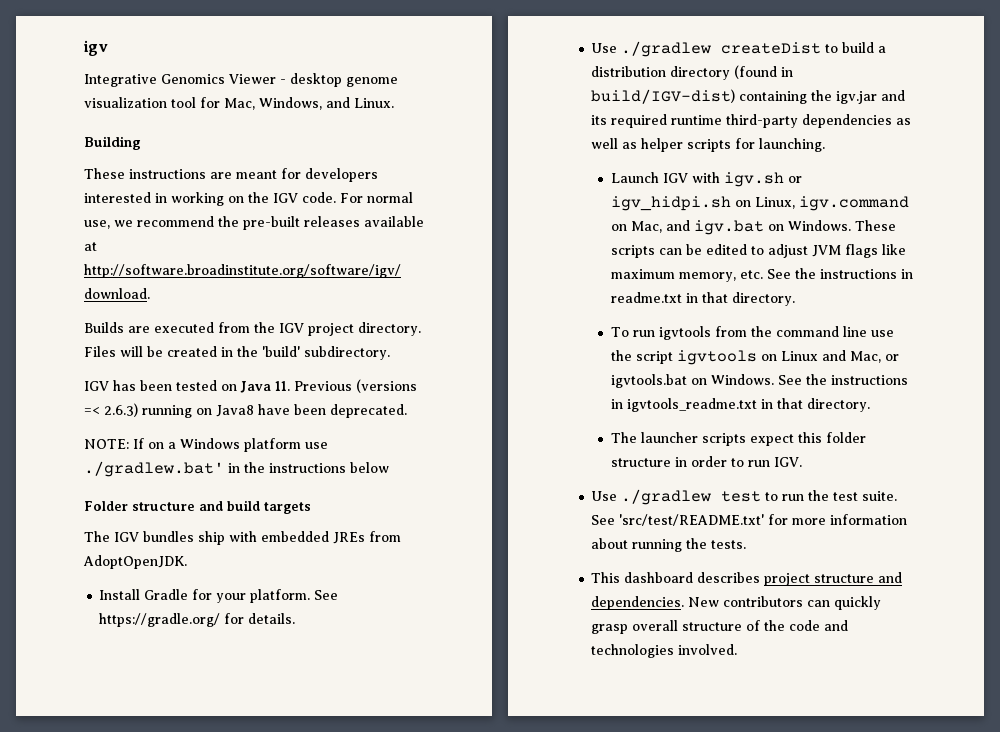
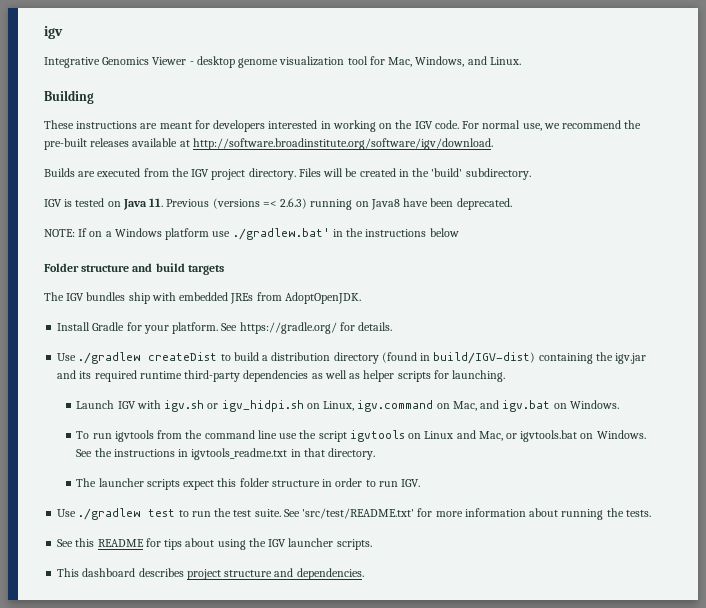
[113,380,172,391] has been -> [64,199,73,207] is
[854,220,896,231] [610,244,906,258] [610,268,913,282] [610,292,795,306] These scripts can be edited to adjust JVM flags like maximum memory, etc. See the instructions in readme.txt in that directory. -> (619, 404) none
(747, 544) none -> [57,538,372,550] // See this README for tips about using the IGV launcher scripts.
[688,596,882,610] [591,620,849,634] [591,644,738,658] New contributors can quickly grasp overall structure of the code and technologies involved. -> (364, 574) none

